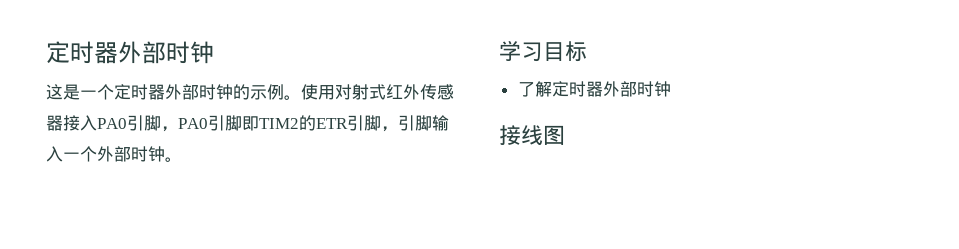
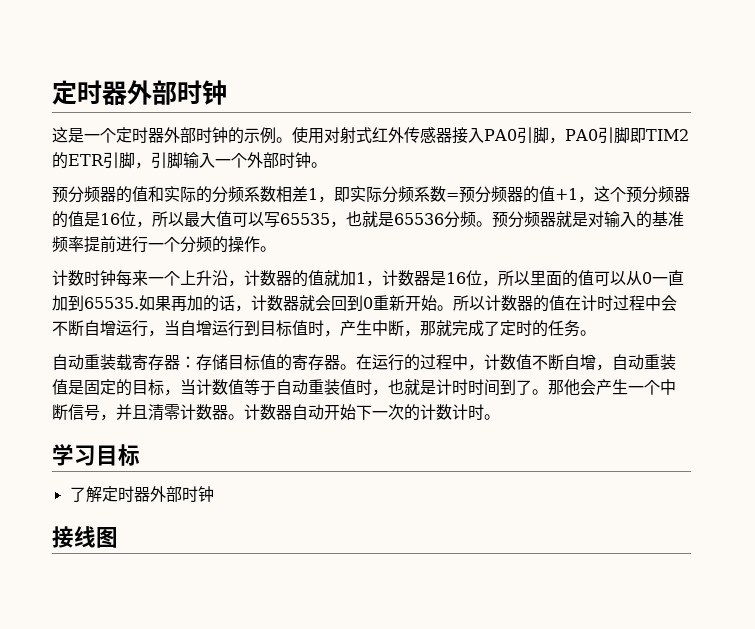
(182, 159) none -> [52,186,690,203] [52,211,684,228] [52,236,276,253] [52,270,684,287] [52,295,677,312] [52,320,596,337] [52,354,676,371] [52,379,676,396] [52,404,500,421] // 预分频器的值和实际的分频系数相差1，即实际分频系数=预分频器的值+1，这个预分频器的值是16位，所以最大值可以写65535，也就是65536分频。预分频器就是对输入的基准频率提前进行一个分频的操作。 // 计数时钟每来一个上升沿，计数器的值就加1，计数器是16位，所以里面的值可以从0一直加到65535.如果再加的话，计数器就会回到0重新开始。所以计数器的值在计时过程中会不断自增运行，当自增运行到目标值时，产生中断，那就完成了定时的任务。 // 自动重装载寄存器：存储目标值的寄存器。在运行的过程中，计数值不断自增，自动重装值是固定的目标，当计数值等于自动重装值时，也就是计时时间到了。那他会产生一个中断信号，并且清零计数器。计数器自动开始下一次的计数计时。

